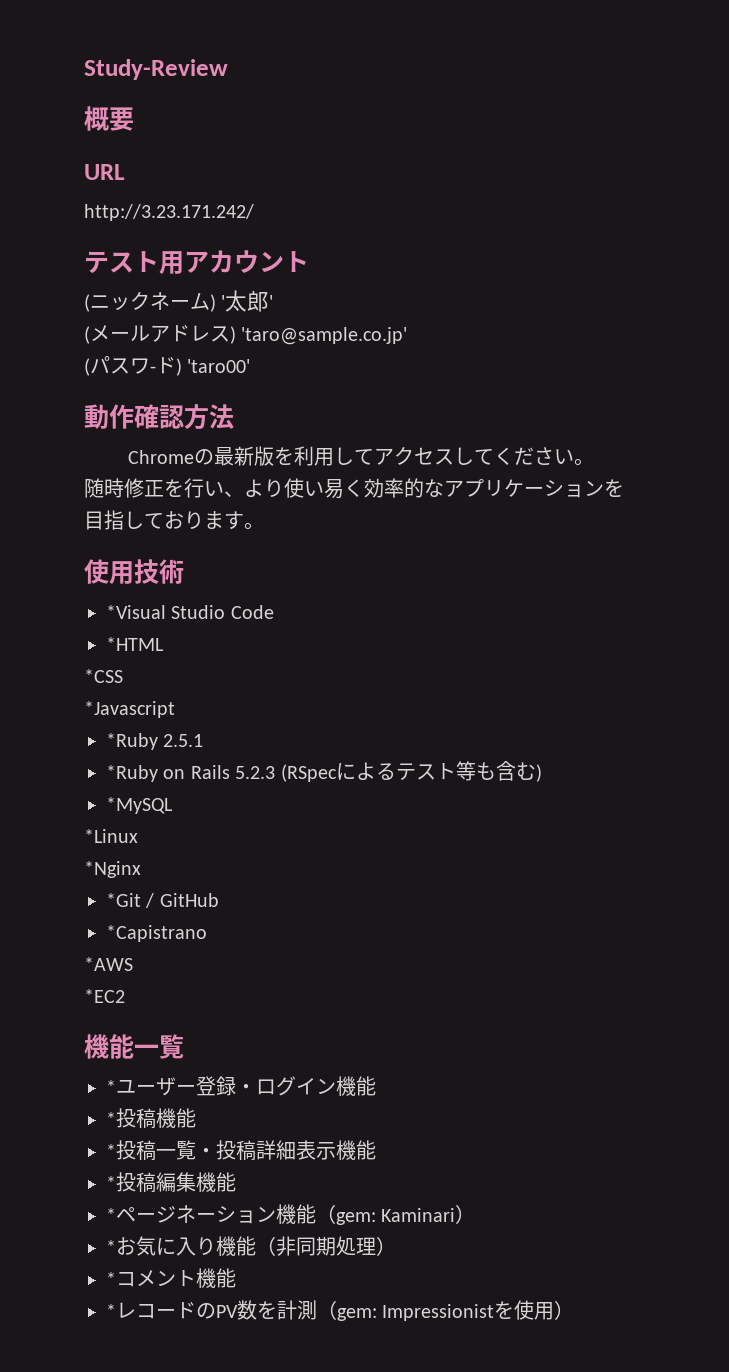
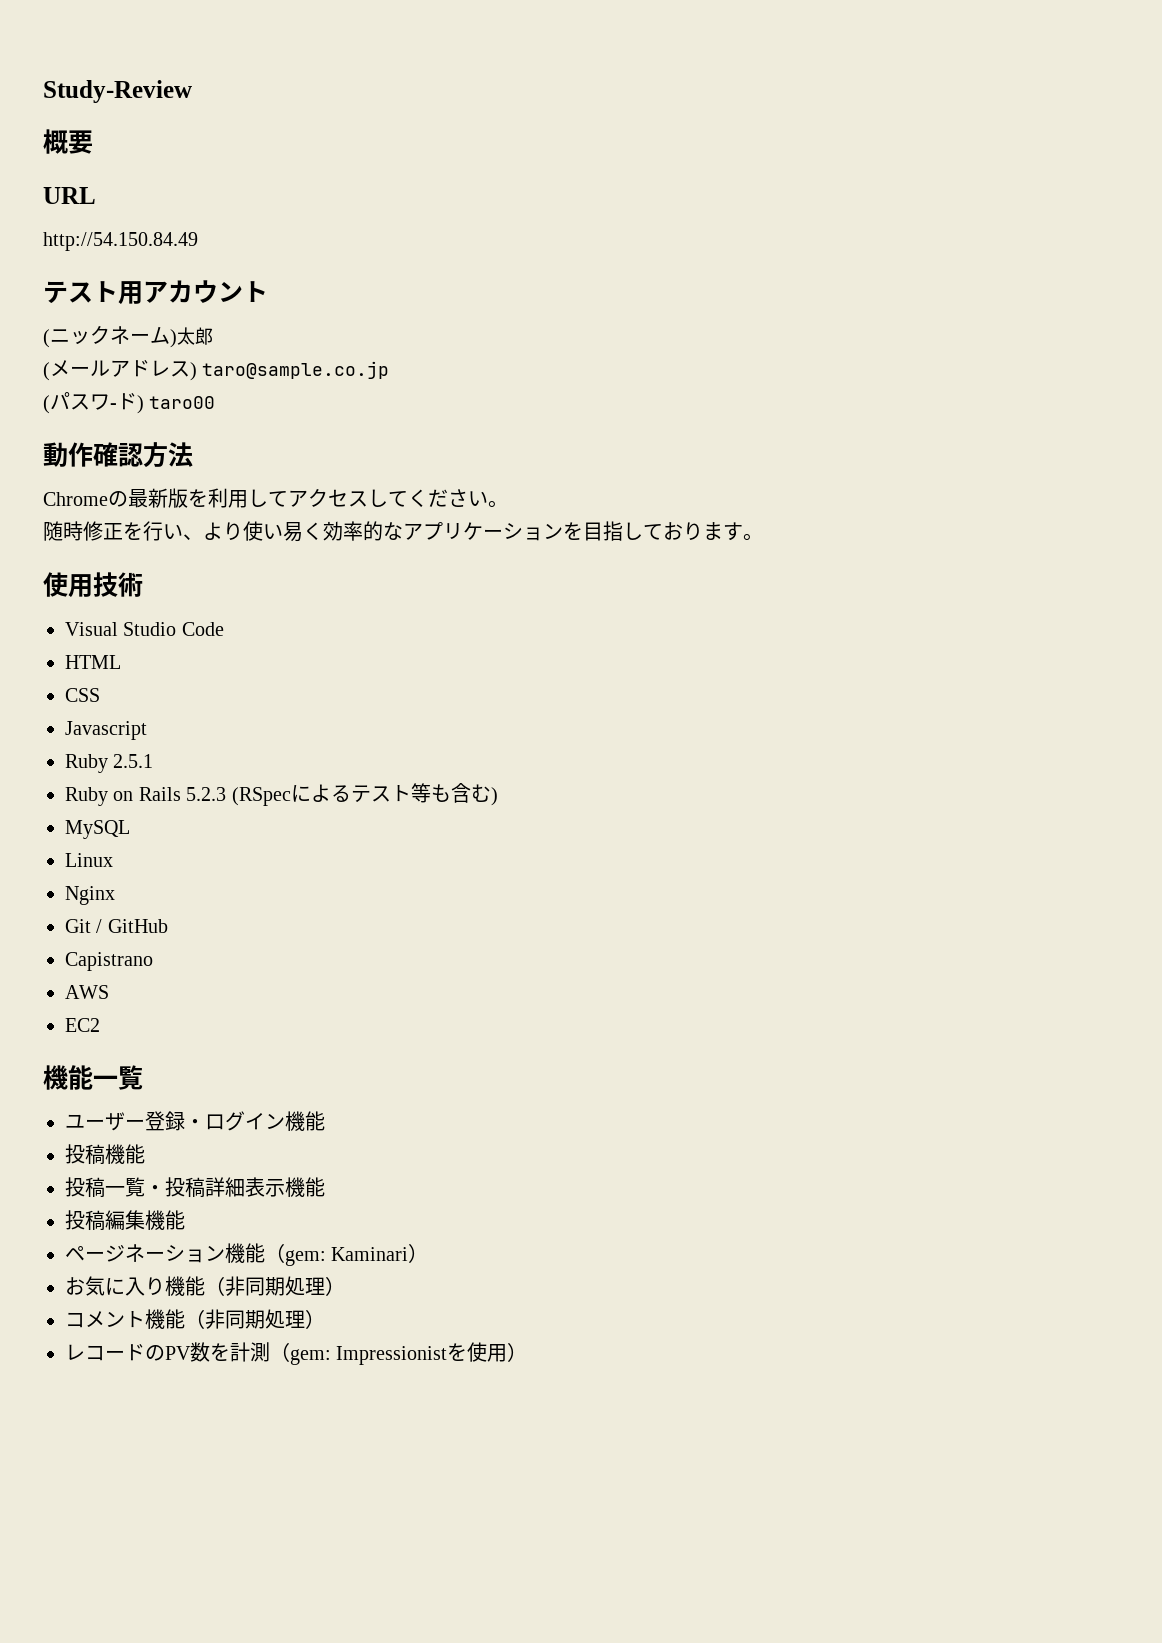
[84,204,254,221] http://3.23.171.242/ -> [43,232,198,251] http://54.150.84.49
[221,295,226,309] ' -> (177, 338) none
[269,295,274,309] ' -> (213, 336) none
[241,327,408,345] 'taro@sample.co.jp' -> [202,361,390,379] taro@sample.co.jp
[187,359,251,373] 'taro00' -> [149,396,216,409] taro00
[106,605,166,619] *Visual -> [65,622,118,636] Visual
[106,637,164,651] [84,669,123,683] [84,701,175,718] [106,733,158,750] *HTML // *CSS // *Javascript // *Ruby -> [65,655,121,669] [65,688,100,702] [65,721,147,740] [65,754,108,773] HTML // CSS // Javascript // Ruby
[106,765,158,782] *Ruby -> [65,787,108,806] Ruby
[106,797,173,814] [84,829,138,843] [84,861,141,878] [106,893,141,907] *MySQL // *Linux // *Nginx // *Git -> [65,820,130,839] [65,853,113,867] [65,886,115,905] [65,919,91,933] MySQL // Linux // Nginx // Git
[106,925,207,942] [84,957,133,971] [84,989,125,1003] *Capistrano // *AWS // *EC2 -> [65,952,153,971] [65,985,109,999] [65,1018,100,1032] Capistrano // AWS // EC2
[106,1080,116,1094] * -> (143, 1077) none
[106,1112,116,1126] * -> (325, 1121) none
[106,1144,116,1158] * -> (145, 1154) none
[106,1176,116,1190] * -> (325, 1187) none
[106,1208,116,1222] * -> (185, 1220) none
[106,1240,116,1254] * -> (429, 1253) none
[106,1272,116,1286] * -> (345, 1286) none
[106,1304,116,1318] // * -> [185,1309,325,1329] （非同期処理） //

